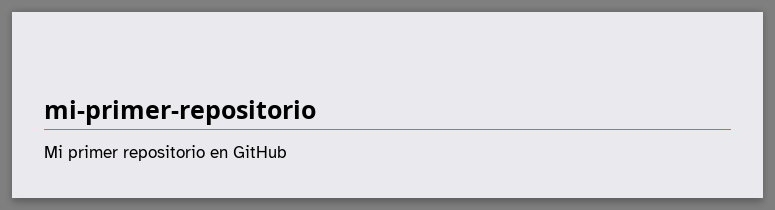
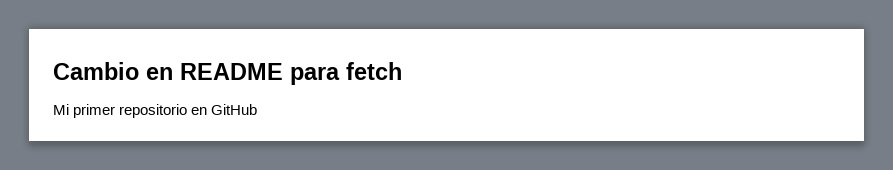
[44,100,316,125] mi-primer-repositorio -> [53,62,402,85] Cambio en README para fetch

